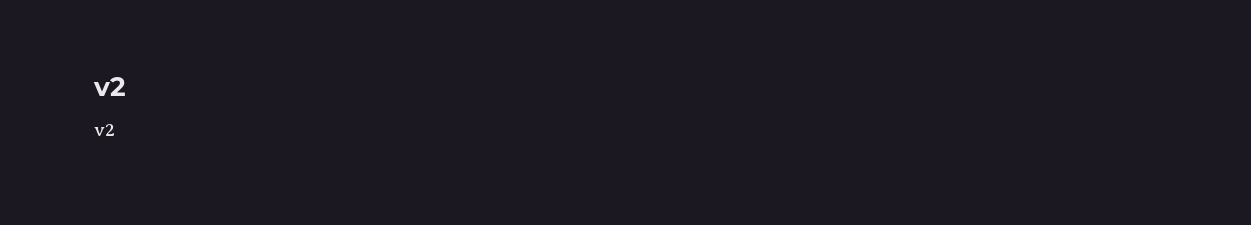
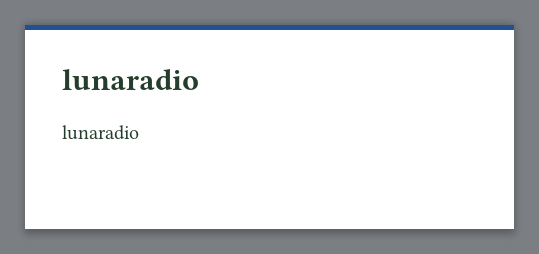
[93,77,126,96] [94,124,115,136] v2 // v2 -> [62,69,199,90] [62,125,139,140] lunaradio // lunaradio

